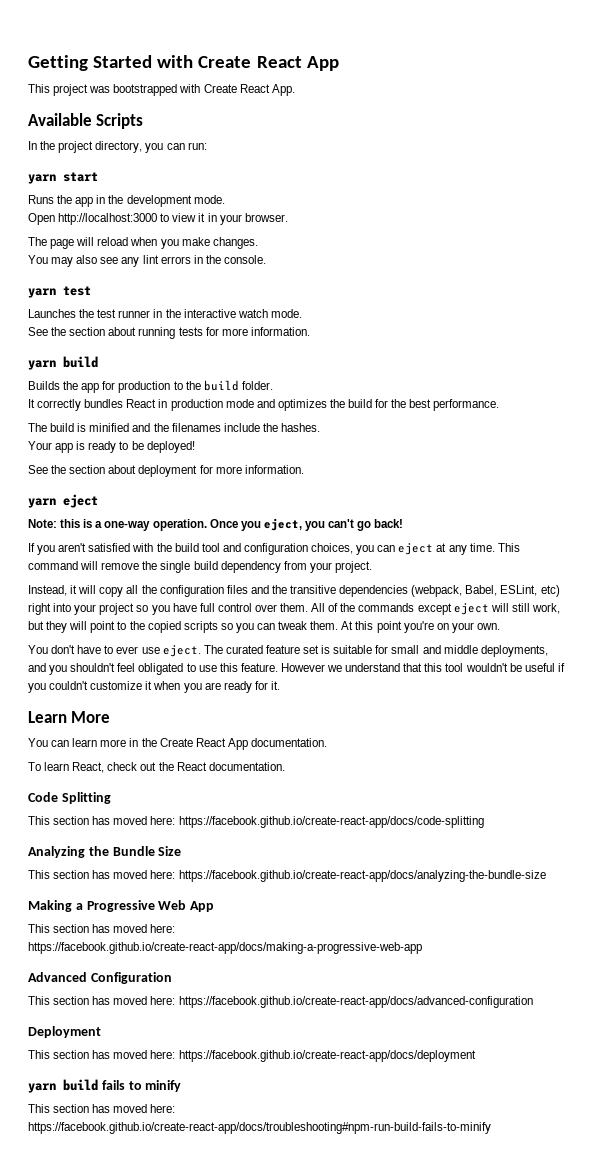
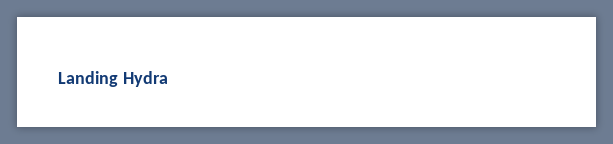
[28,55,339,71] [28,84,295,96] [28,113,144,129] [28,141,207,153] [28,172,98,184] [28,195,225,207] [28,213,288,225] [28,237,258,249] [28,255,266,267] [28,286,91,298] [28,309,302,318] [28,327,310,339] [28,356,98,370] [28,380,273,393] [28,399,500,411] [28,423,320,432] [28,441,195,453] [28,465,304,477] [28,494,98,508] [28,518,404,531] [28,543,520,555] [28,561,372,573] [28,585,560,597] [28,603,560,615] [28,621,500,633] [28,645,548,657] [28,663,565,675] [28,681,280,693] [28,711,111,723] [28,738,327,750] [28,762,285,773] [28,792,111,804] [28,816,484,828] [28,846,182,858] [28,870,546,882] [28,900,215,912] [28,924,176,933] [28,942,422,954] [28,972,172,984] [28,996,533,1008] [28,1026,101,1038] [28,1050,476,1062] [28,1079,182,1093] [28,1104,176,1113] [28,1122,491,1134] Getting Started with Create React App // This project was bootstrapped with Create React App. // Available Scripts // In the project directory, you can run: // yarn start // Runs the app in the development mode. // Open http://localhost:3000 to view it in your browser. // The page will reload when you make changes. // You may also see any lint errors in the console. // yarn test // Launches the test runner in the interactive watch mode. // See the section about running tests for more information. // yarn build // Builds the app for production to the build folder. // It correctly bundles React in production mode and optimizes the build for the best performance. // The build is minified and the filenames include the hashes. // Your app is ready to be deployed! // See the section about deployment for more information. // yarn eject // Note: this is a one-way operation. Once you eject, you can't go back! // If you aren't satisfied with the build tool and configuration choices, you can eject at any time. This command will remove the single build dependency from your project. // Instead, it will copy all the configuration files and the transitive dependencies (webpack, Babel, ESLint, etc) right into your project so you have full control over them. All of the commands except eject will still work, but they will point to the copied scripts so you can tweak them. At this point you're on your own. // You don't have to ever use eject. The curated feature set is suitable for small and middle deployments, and you shouldn't feel obligated to use this feature. However we understand that this tool wouldn't be useful if you couldn't customize it when you are ready for it. // Learn More // You can learn more in the Create React App documentation. // To learn React, check out the React documentation. // Code Splitting // This section has moved here: https://facebook.github.io/create-react-app/docs/code-splitting // Analyzing the Bundle Size // This section has moved here: https://facebook.github.io/create-react-app/docs/analyzing-the-bundle-size // Making a Progressive Web App // This section has moved here: https://facebook.github.io/create-react-app/docs/making-a-progressive-web-app // Advanced Configuration // This section has moved here: https://facebook.github.io/create-react-app/docs/advanced-configuration // Deployment // This section has moved here: https://facebook.github.io/create-react-app/docs/deployment // yarn build fails to minify // This section has moved here: https://facebook.github.io/create-react-app/docs/troubleshooting#npm-run-build-fails-to-minify -> [58,71,168,87] Landing Hydra

